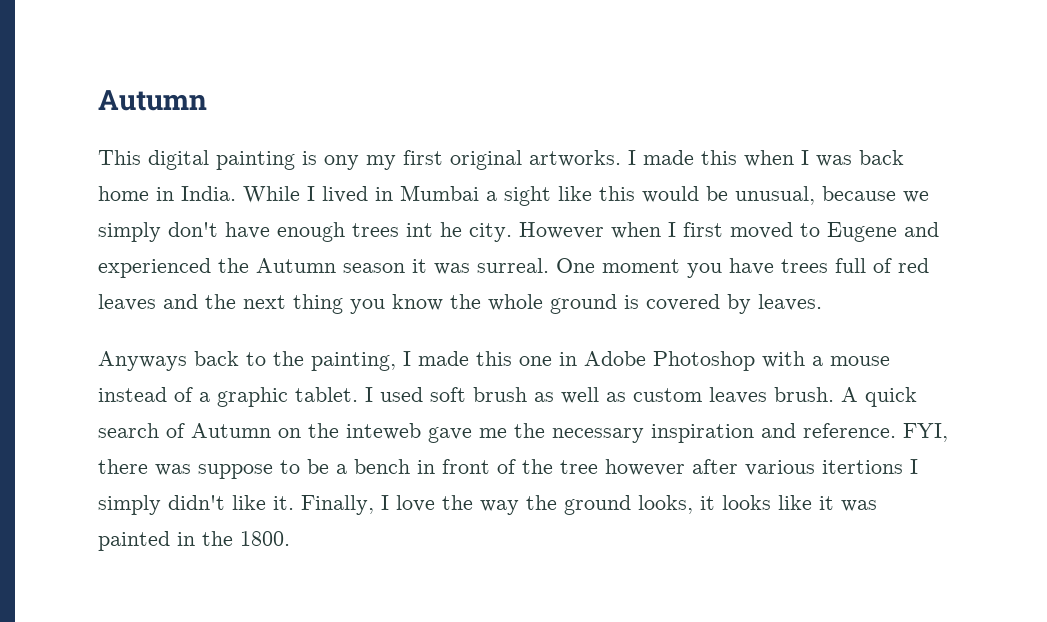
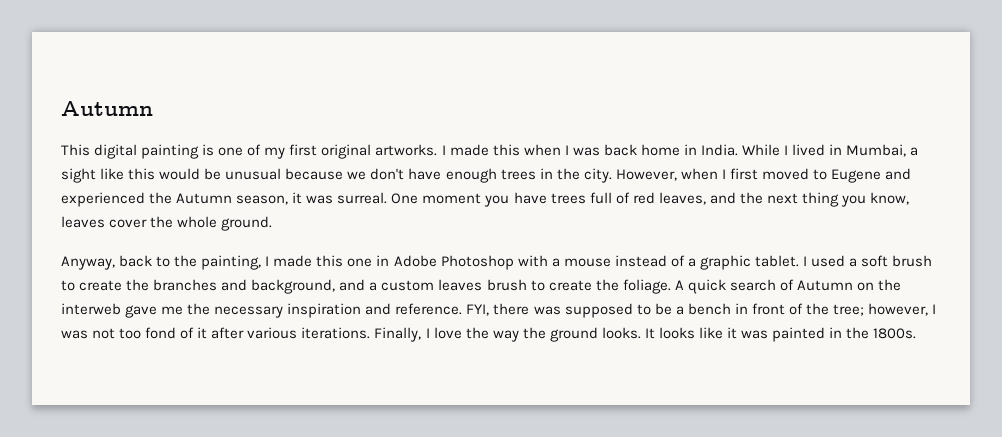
[324,155,359,170] ony -> [218,144,262,156] one of
[400,185,479,201] Mumbai -> [846,144,907,157] Mumbai,
[735,186,815,205] unusual, -> [225,168,282,180] unusual
[98,222,161,242] simply -> (367, 175) none
[406,222,604,242] int he city. However -> [539,168,677,183] in the city. However,
[343,263,405,273] season -> [236,195,289,205] season,
[98,294,156,311] leaves -> [658,192,706,205] leaves,
[392,294,822,314] [98,351,187,371] know the whole ground is covered by leaves. // Anyways -> [870,192,910,205] [61,216,273,231] [61,256,115,270] know, leaves cover the whole ground. // Anyway,
(423, 394) none -> [849,258,858,267] a
[534,387,834,404] as well as custom leaves brush. -> [61,279,671,294] to create the branches and background, and a custom leaves brush to create the foliage.
[346,423,421,440] inteweb -> [61,303,121,315] interweb
[198,464,273,479] suppose -> [564,303,633,318] supposed
[560,459,918,476] [98,495,294,515] tree however after various itertions I simply didn't like it. -> [832,303,937,316] [61,327,371,339] tree; however, I was not too fond of it after various iterations.
[638,495,715,514] looks, it -> [601,327,655,339] looks. It
[240,531,290,546] 1800. -> [873,328,917,339] 1800s.

